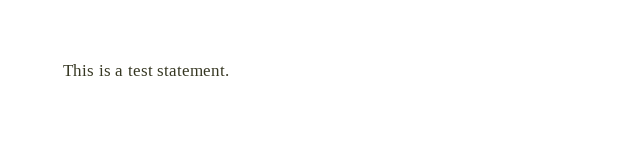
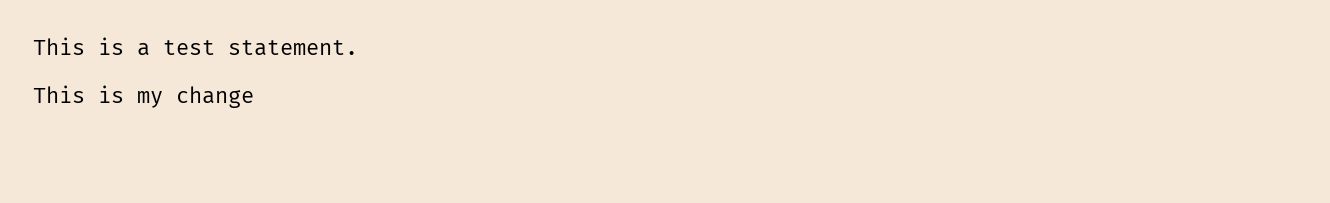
(230, 71) none -> [33,85,254,108] // This is my change

